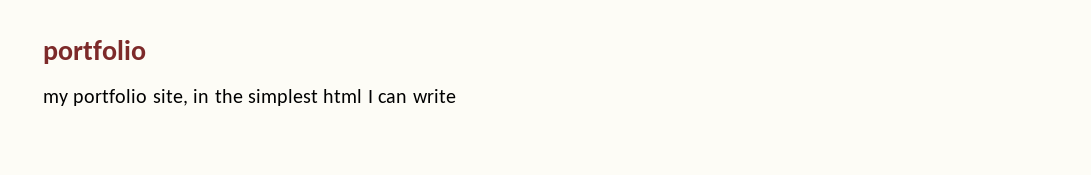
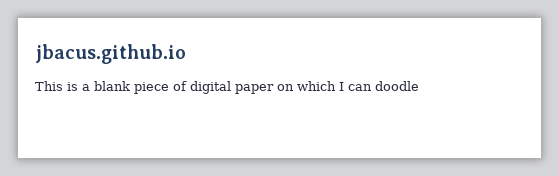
[43,40,146,64] [43,89,363,106] portfolio // my portfolio site, in the simplest html -> [35,44,186,64] [35,81,336,94] jbacus.github.io // This is a blank piece of digital paper on which
[412,89,456,103] write -> [375,81,419,91] doodle

